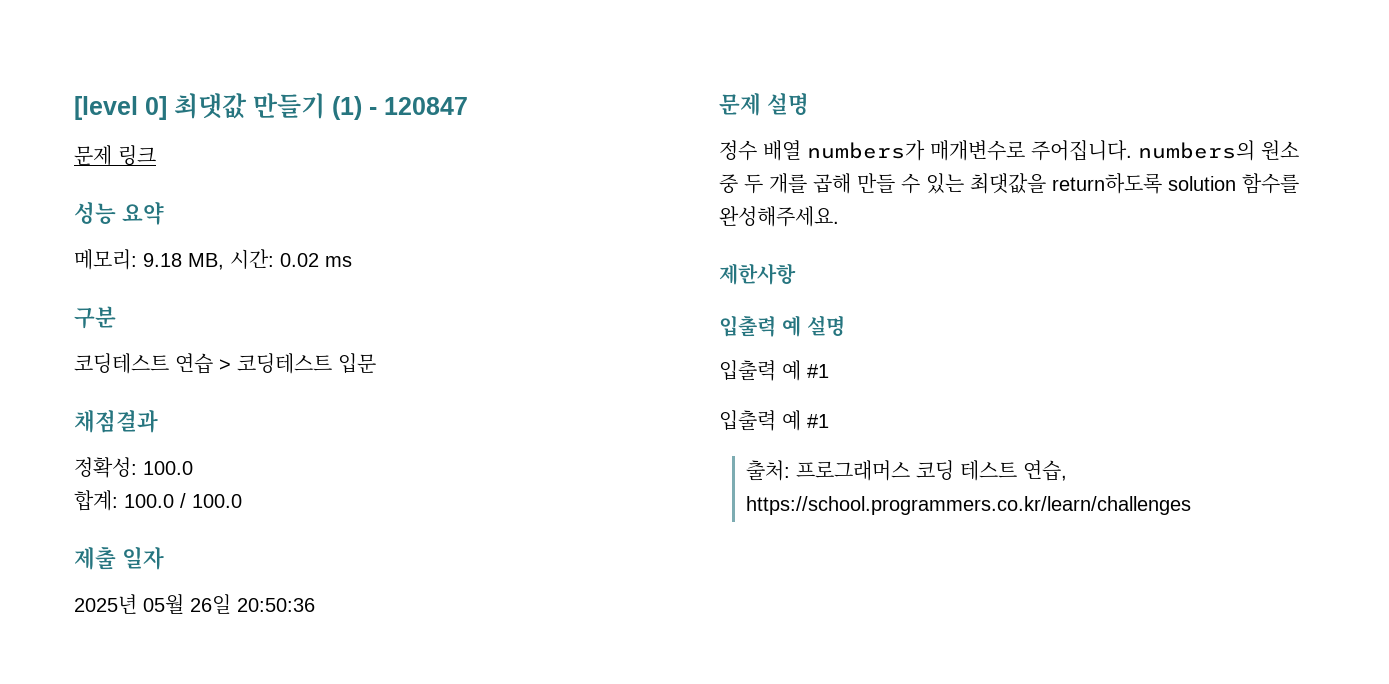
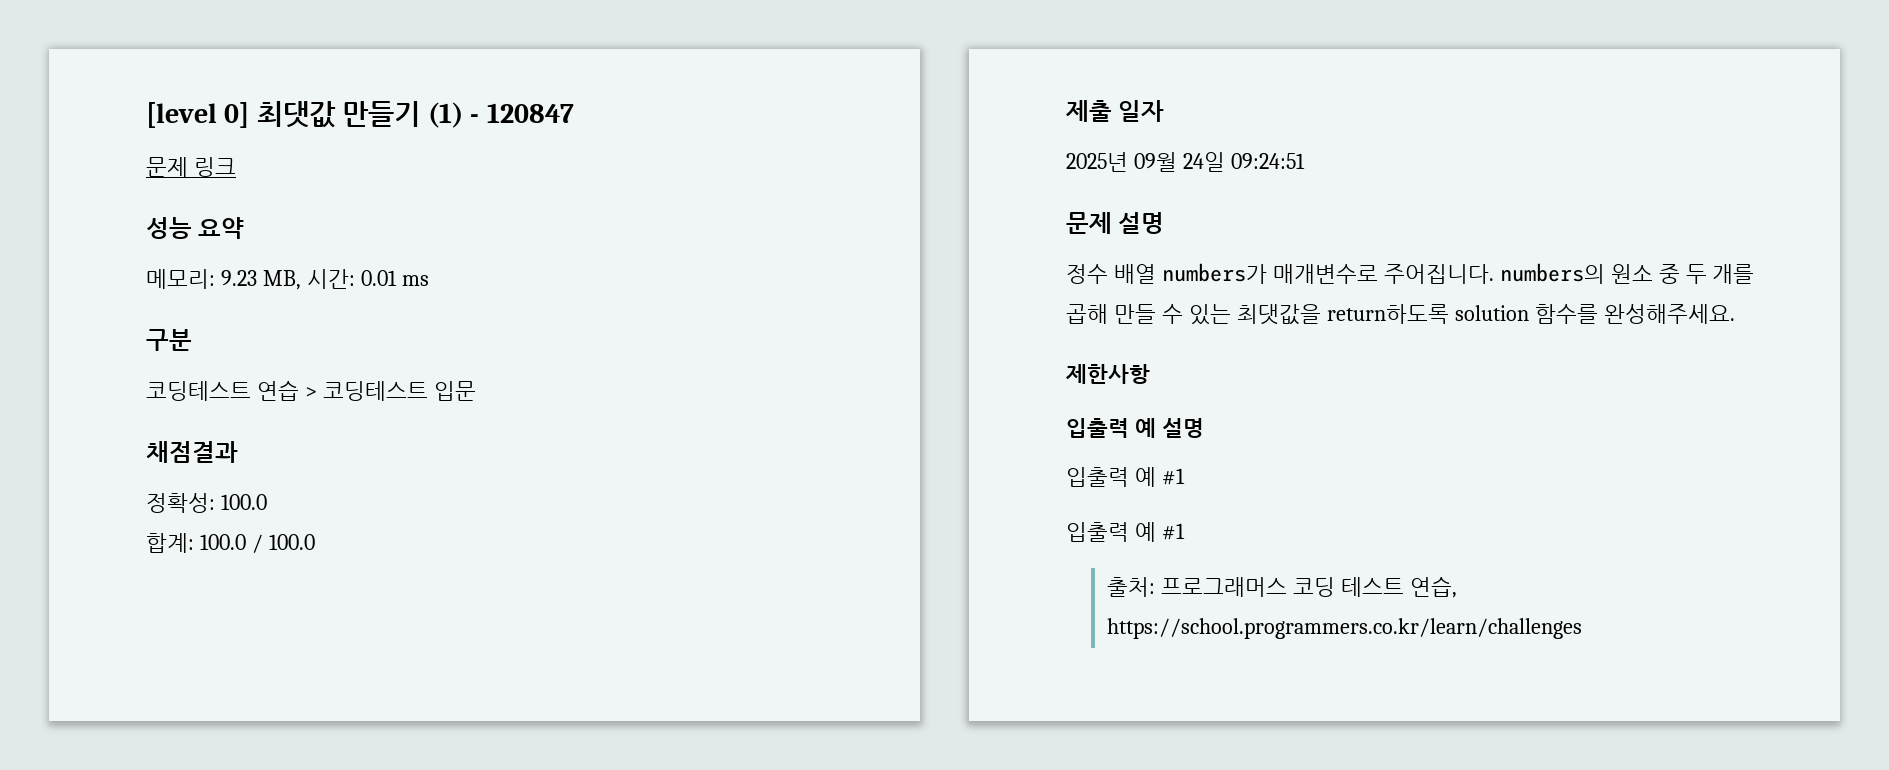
[143,253,182,267] 9.18 -> [220,270,257,286] 9.23
[280,253,319,267] 0.02 -> [360,270,397,286] 0.01
[143,593,315,614] 05월 26일 20:50:36 -> [1133,152,1305,172] 09월 24일 09:24:51

